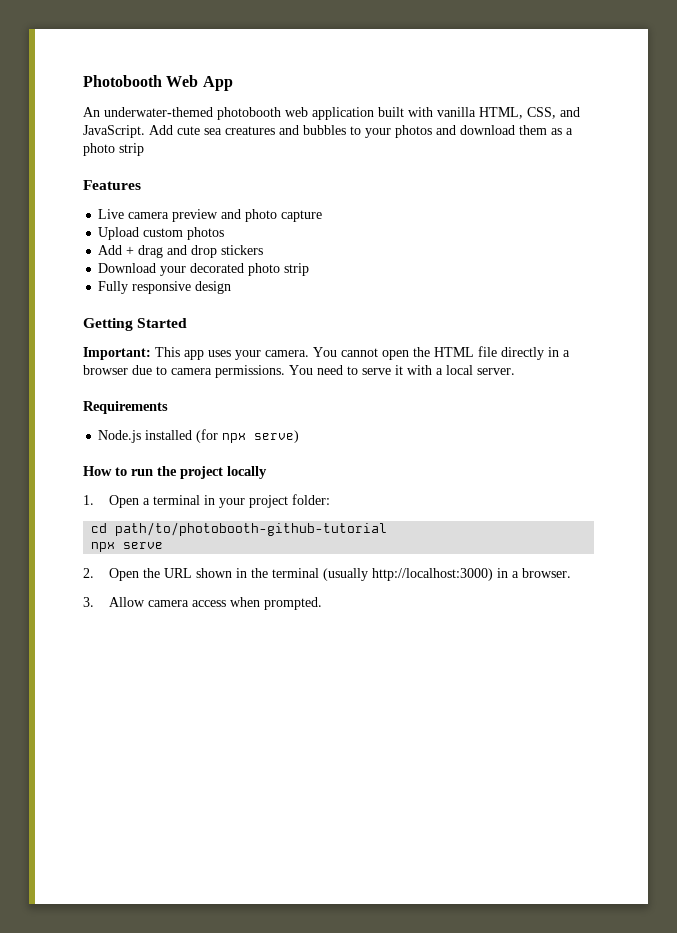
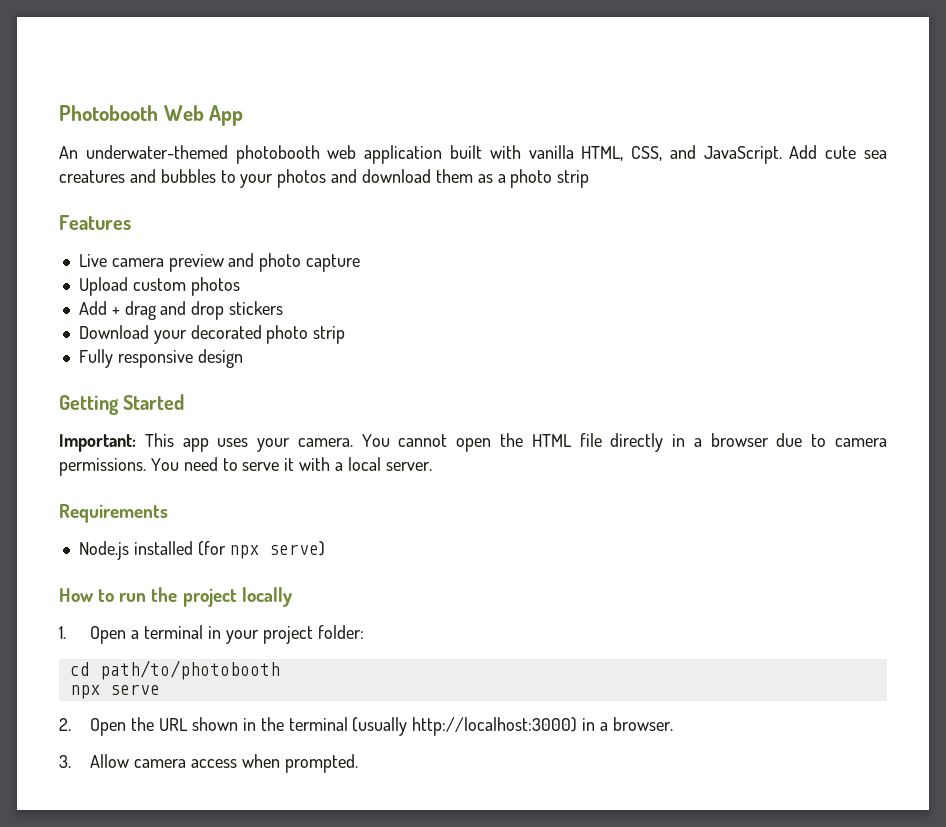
[115,522,388,536] path/to/photobooth-github-tutorial -> [99,660,280,680] path/to/photobooth

